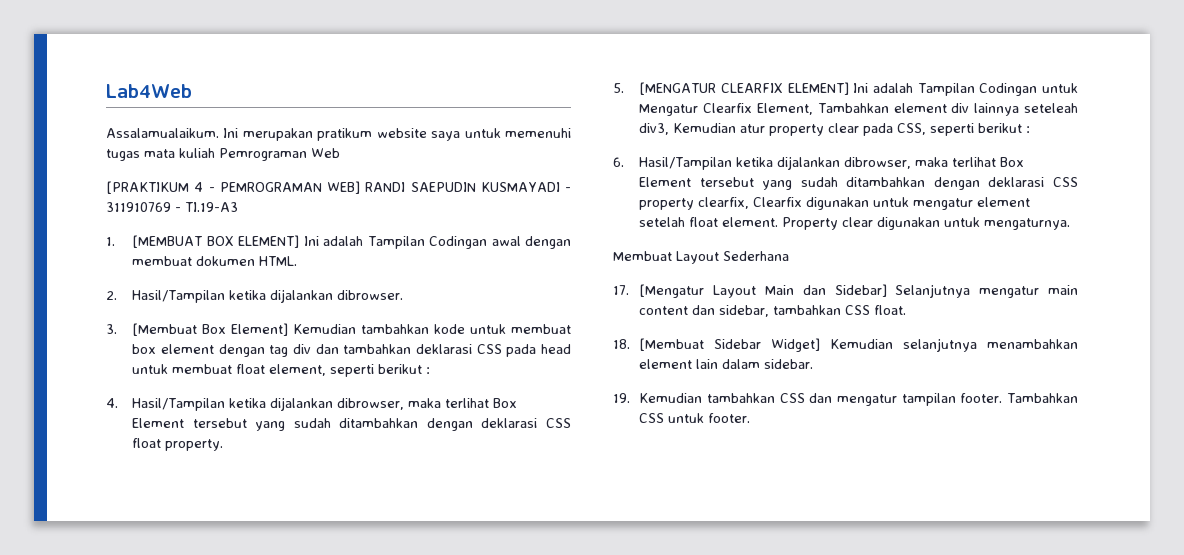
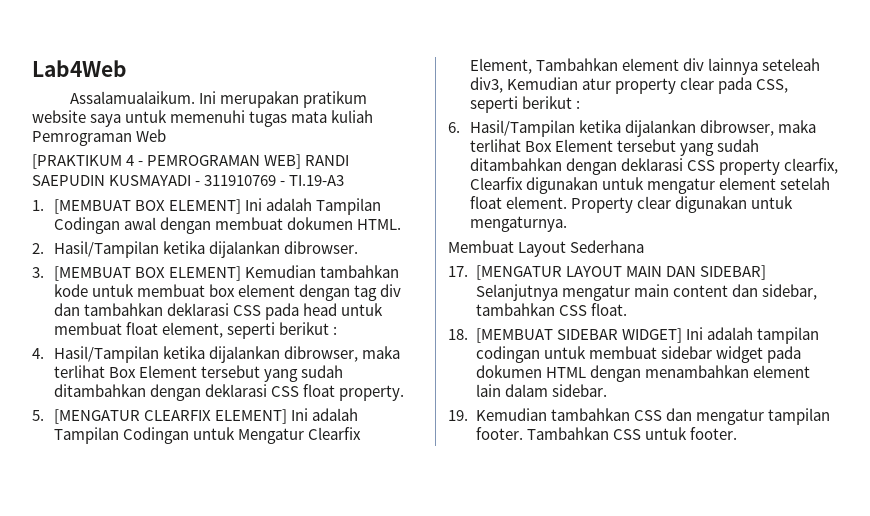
[132,323,289,336] [Membuat Box Element] -> [53,266,241,281] [MEMBUAT BOX ELEMENT]
[639,284,887,298] [Mengatur Layout Main dan Sidebar] -> [475,265,766,280] [MENGATUR LAYOUT MAIN DAN SIDEBAR]
[639,338,978,352] [Membuat Sidebar Widget] Kemudian selanjutnya -> [475,327,819,344] [475,346,801,363] [475,365,641,382] [MEMBUAT SIDEBAR WIDGET] Ini adalah tampilan codingan untuk membuat sidebar widget pada dokumen HTML dengan

